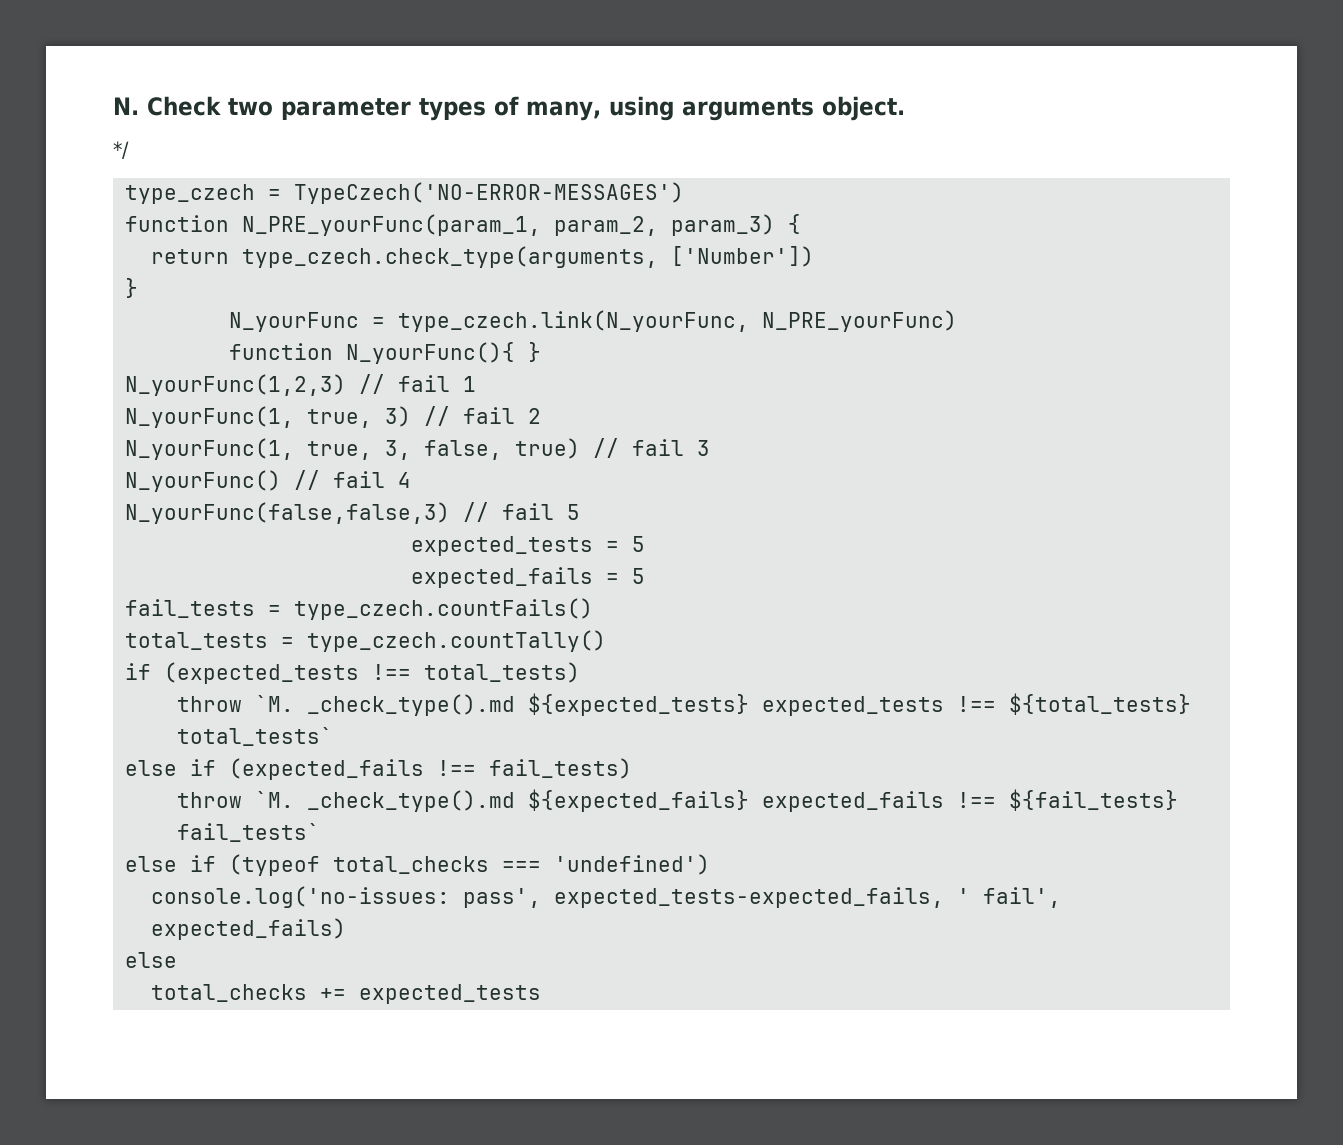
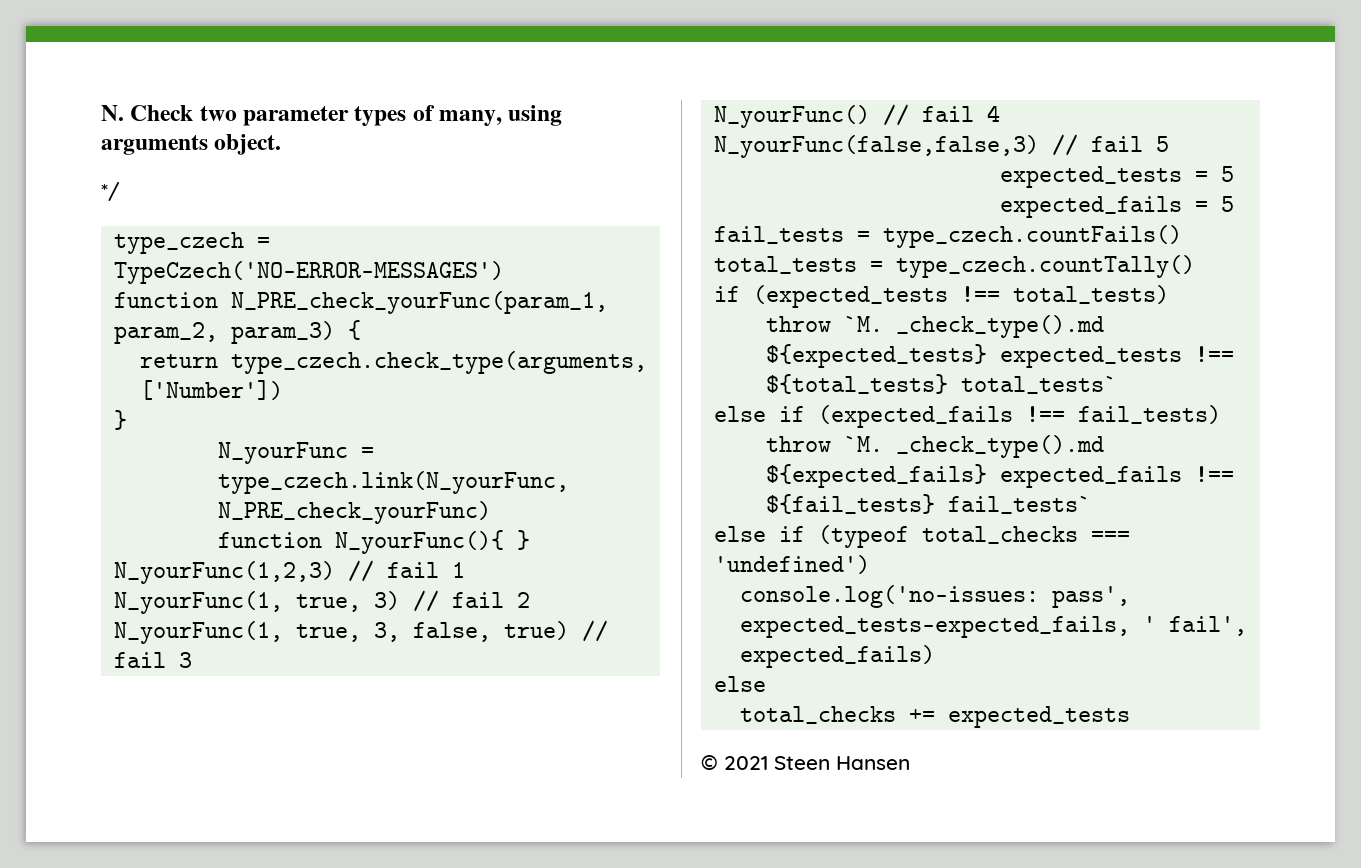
[242,214,542,236] N_PRE_yourFunc(param_1, -> [230,291,608,314] N_PRE_check_yourFunc(param_1,
[762,310,958,332] N_PRE_yourFunc) -> [217,501,491,524] N_PRE_check_yourFunc)
(542, 994) none -> [701,755,910,770] // © 2021 Steen Hansen

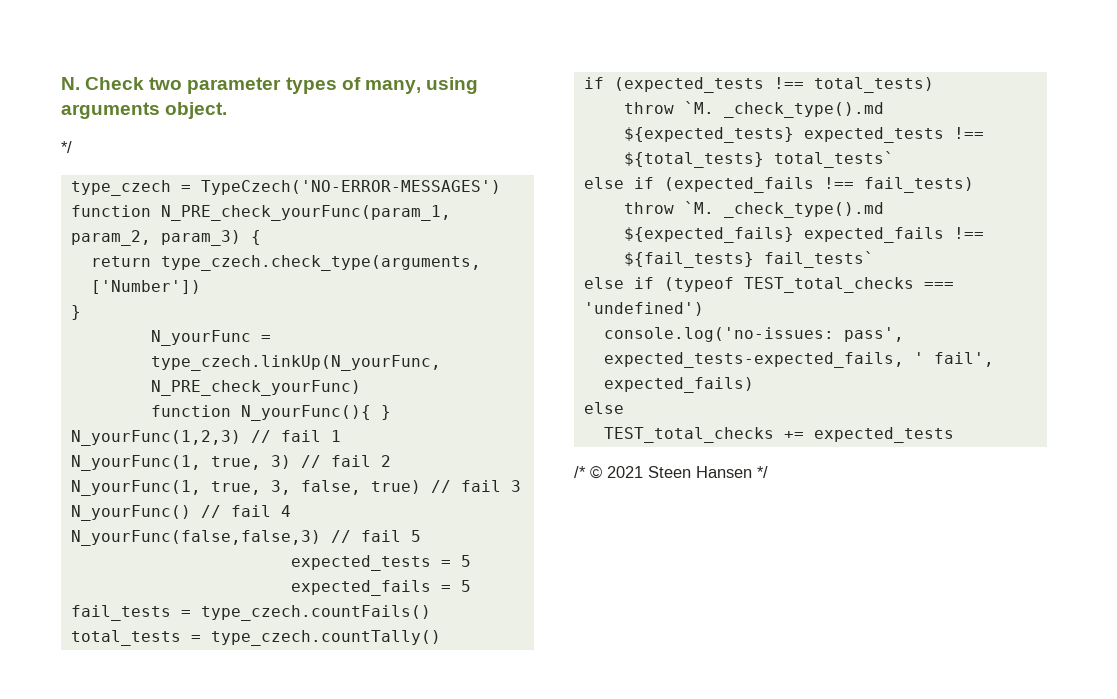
[217,471,569,494] type_czech.link(N_yourFunc, -> [150,355,441,371] type_czech.linkUp(N_yourFunc,
[921,526,1078,544] total_checks -> [743,277,914,293] TEST_total_checks
[739,706,896,724] total_checks -> [603,427,774,443] TEST_total_checks
(1130, 717) none -> [574,466,586,478] /*
(910, 763) none -> [757,466,768,478] */

